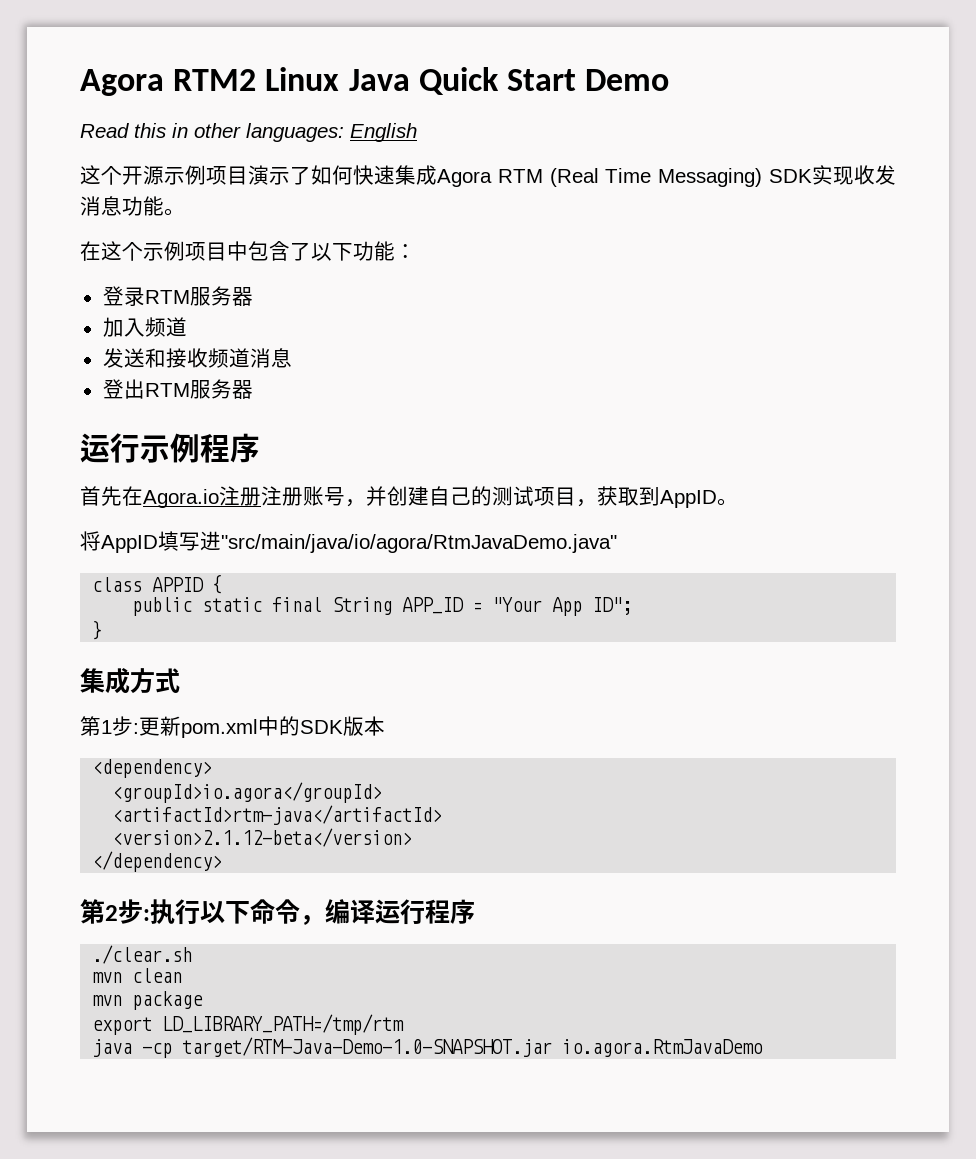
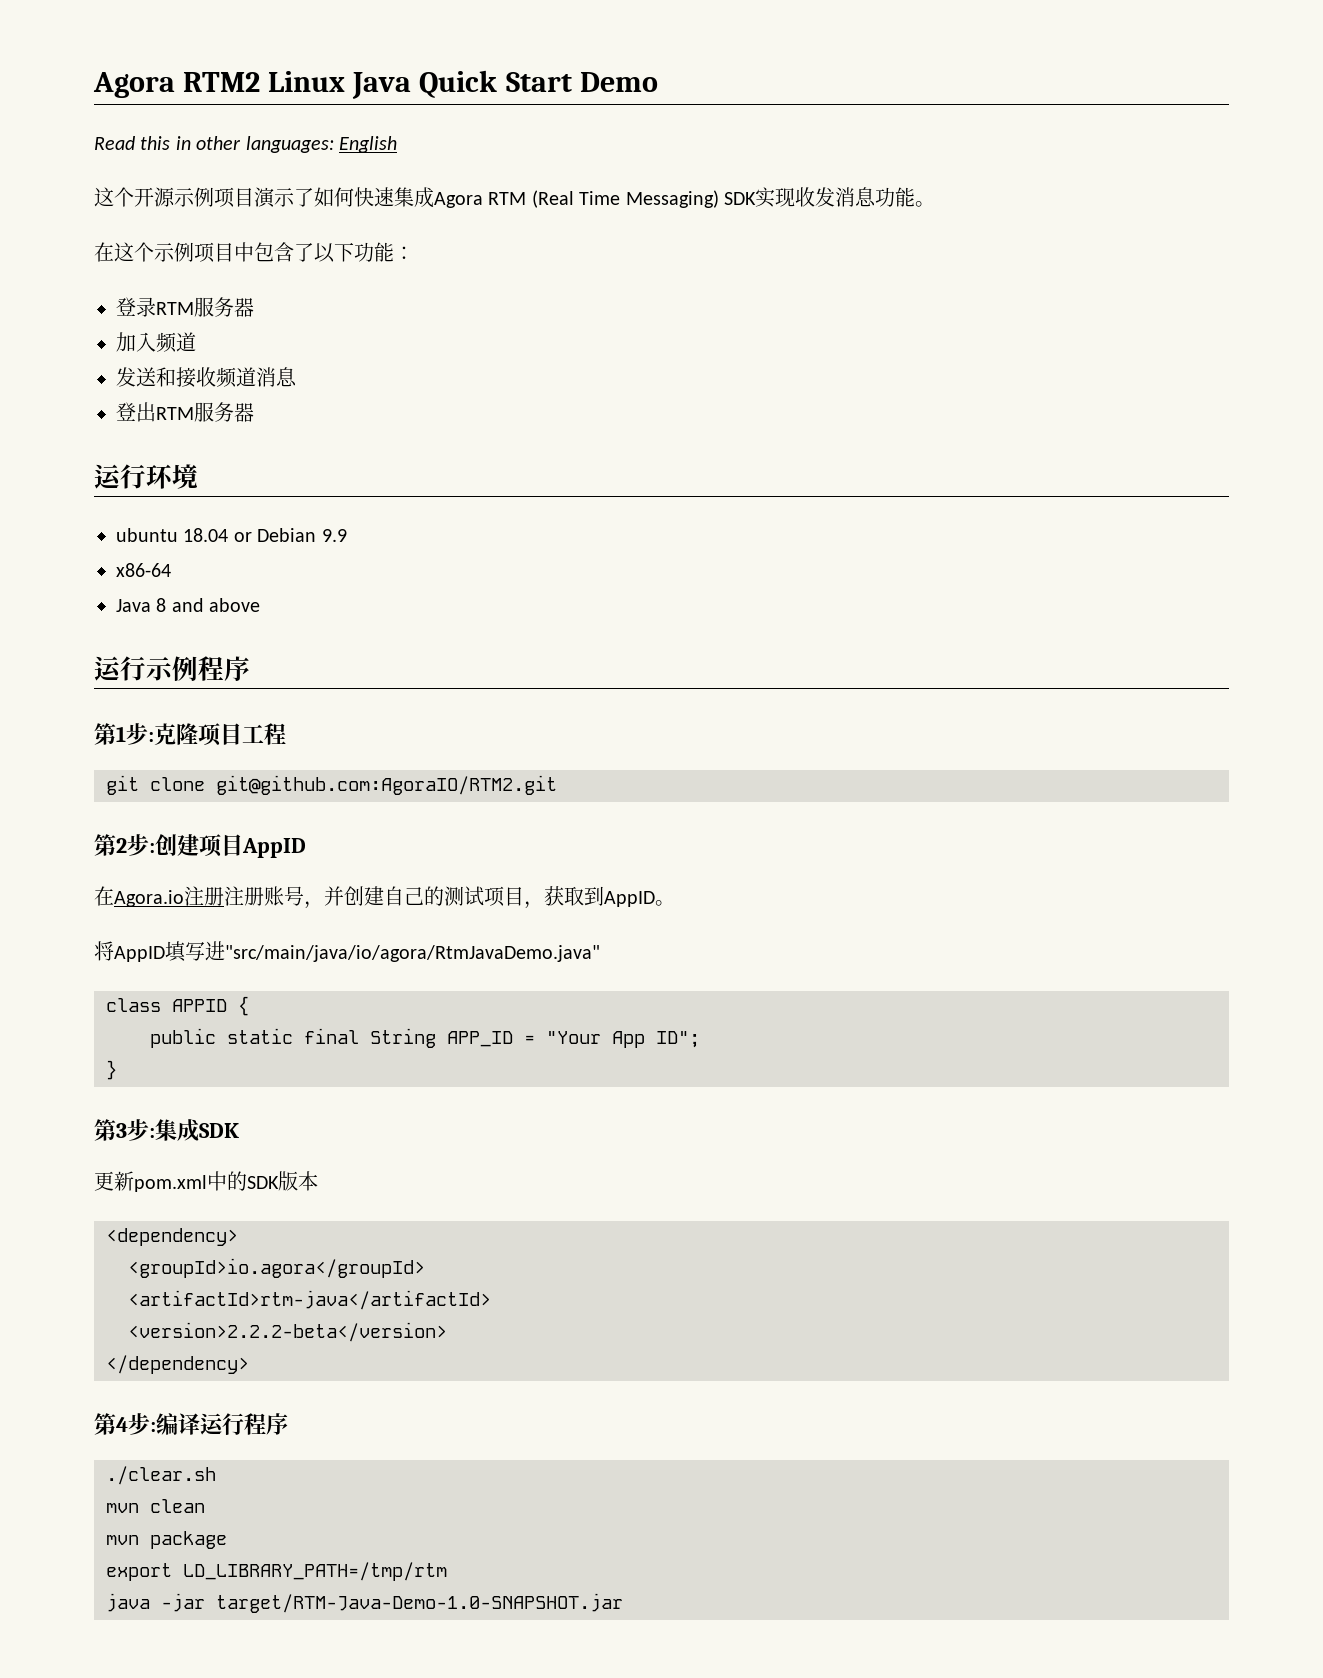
[140,433,260,463] [80,486,122,506] 示例程序 // 首先 -> [146,464,198,489] [116,528,347,542] [116,563,171,577] [116,598,261,612] [94,656,250,681] [94,723,286,746] [106,775,557,795] [94,834,306,858] 环境 // ubuntu 18.04 or Debian 9.9 // x86-64 // Java 8 and above // 运行示例程序 // 第1步:克隆项目工程 // git clone git@github.com:AgoraIO/RTM2.git // 第2步:创建项目AppID //
[80,668,180,694] [80,716,139,736] 集成方式 // 第1步: -> [94,1119,239,1142] 第3步:集成SDK //
[112,828,413,847] <version>2.1.12-beta</version> -> [128,1322,447,1342] <version>2.2.2-beta</version>
[105,899,325,925] 2步:执行以下命令， -> [116,1413,156,1435] 4步:
[142,1037,764,1058] -cp target/RTM-Java-Demo-1.0-SNAPSHOT.jar io.agora.RtmJavaDemo -> [161,1593,623,1613] -jar target/RTM-Java-Demo-1.0-SNAPSHOT.jar

